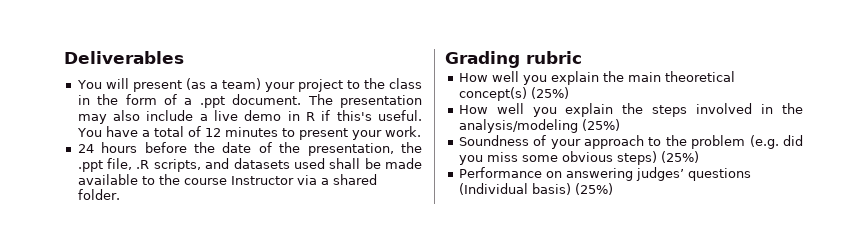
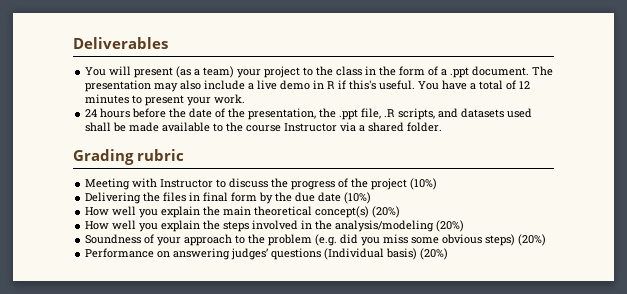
(582, 57) none -> [85,178,438,190] [85,192,372,204] // Meeting with Instructor to discuss the progress of the project (10%) // Delivering the files in final form by the due date (10%)
[530,87,569,99] (25%) -> [372,206,401,218] (20%)
[581,119,620,131] (25%) -> [436,220,465,232] (20%)
[660,151,699,163] (25%) -> [518,234,547,246] (20%)
[574,183,613,195] (25%) -> [420,248,449,260] (20%)

